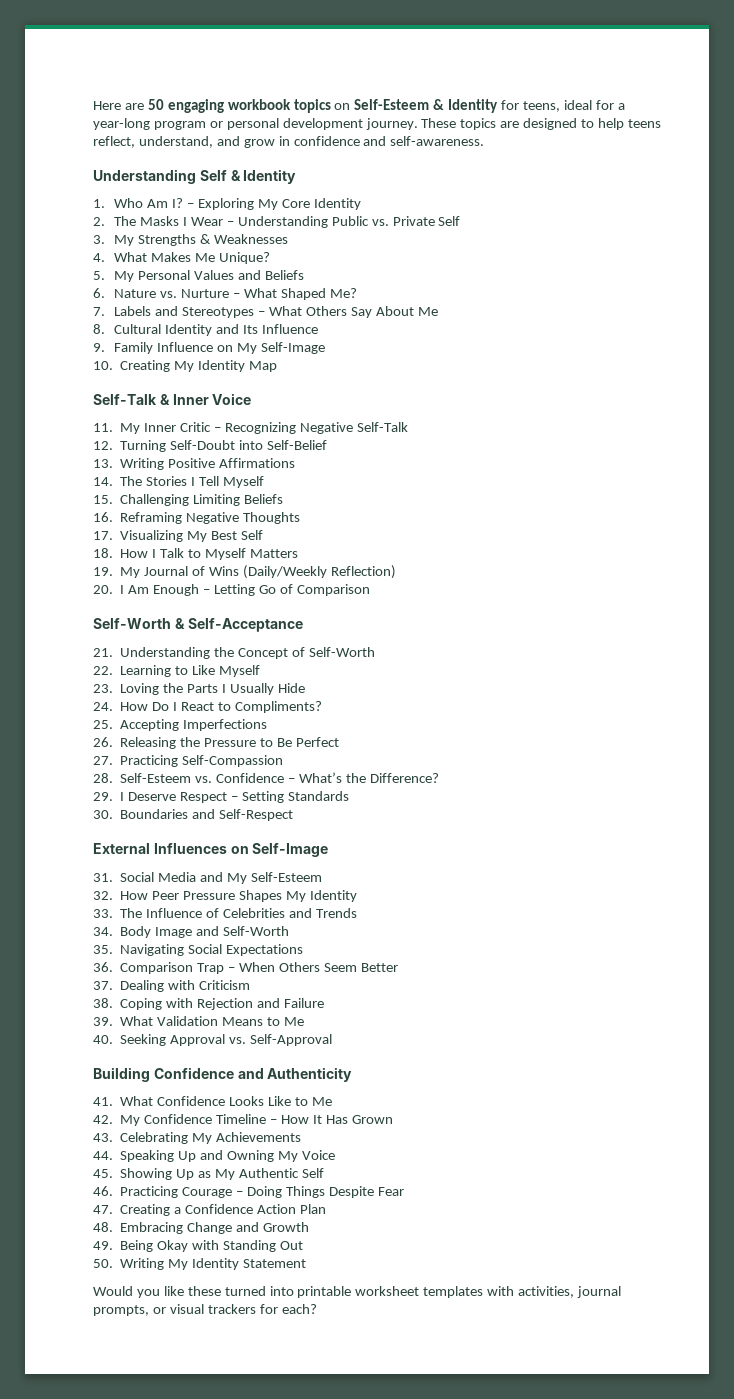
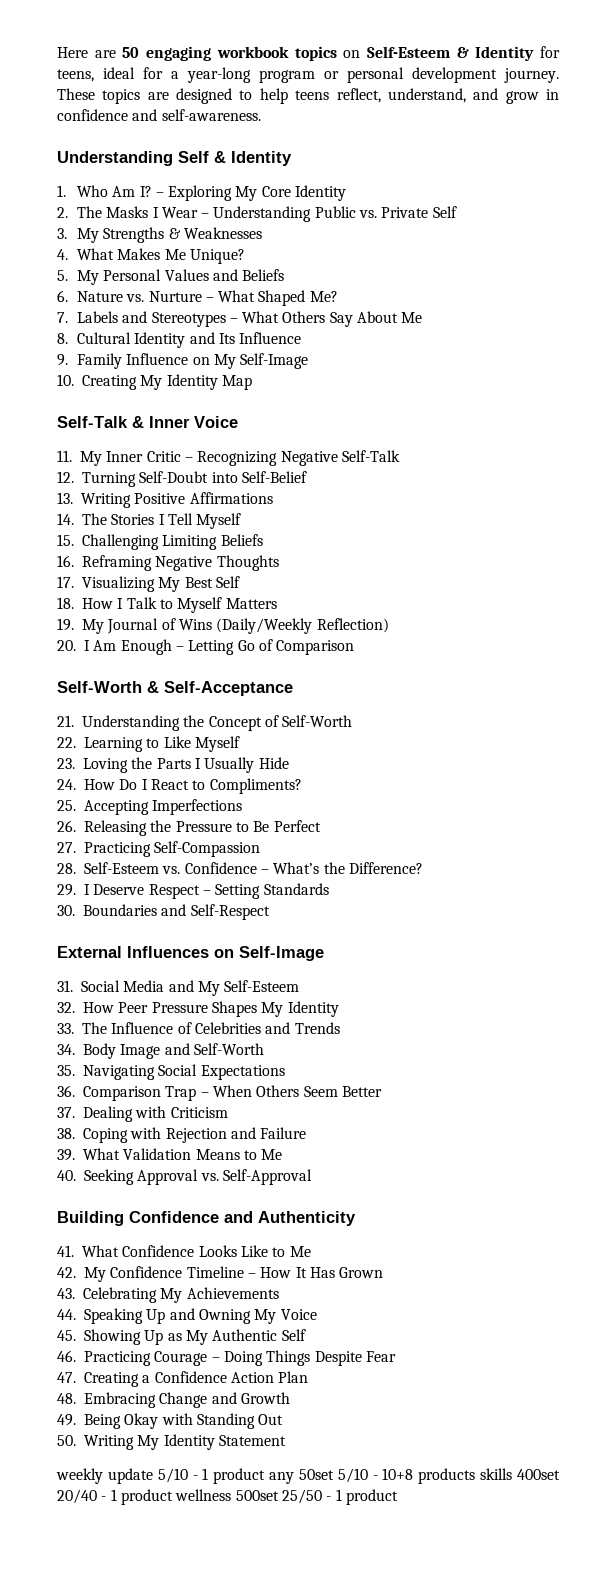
[93,1286,622,1298] [93,1304,317,1316] Would you like these turned into printable worksheet templates with activities, journal prompts, or visual trackers for each? -> [56,1468,561,1484] [57,1489,398,1505] weekly update 5/10 - 1 product any 50set 5/10 - 10+8 products skills 400set 20/40 - 1 product wellness 500set 25/50 - 1 product

